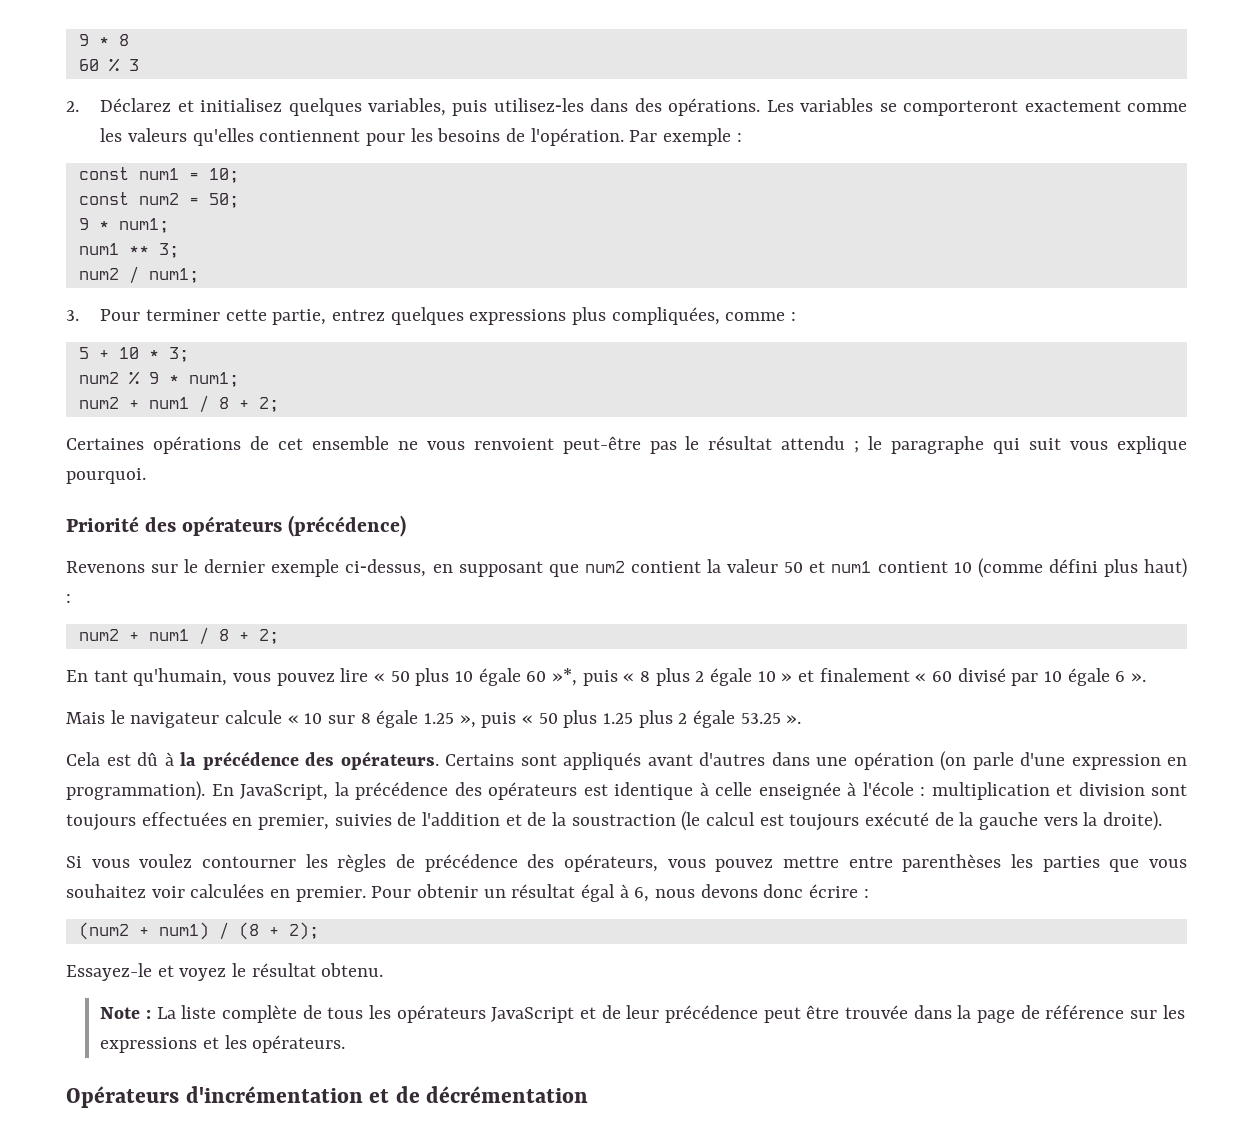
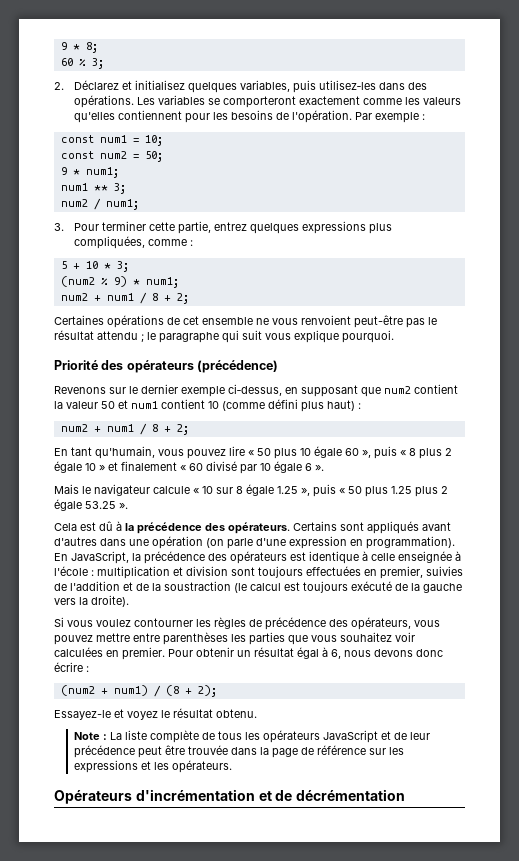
[78,34,129,46] 9 * 8 -> [60,42,98,53] 9 * 8;
[128,59,139,71] 3 -> [91,58,104,69] 3;
[78,371,159,385] num2 % 9 -> [60,276,127,287] (num2 % 9)
[552,668,578,686] »*, -> [362,450,371,458] »,

